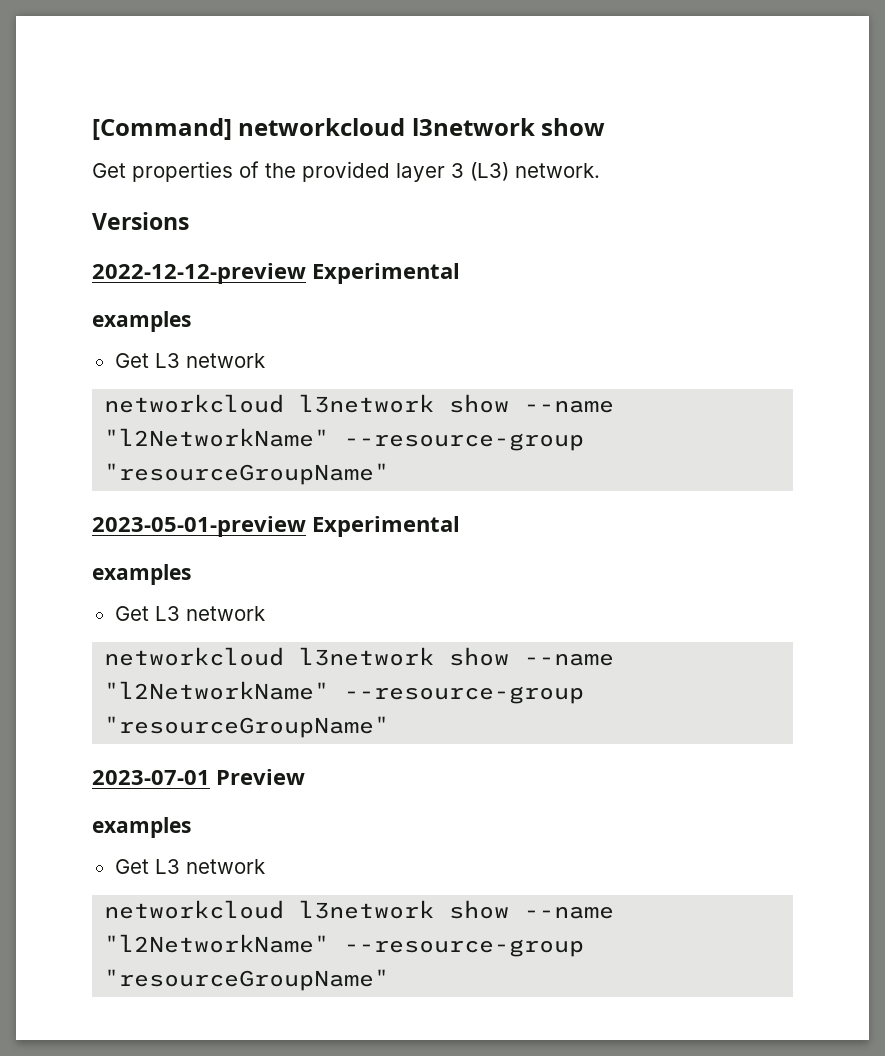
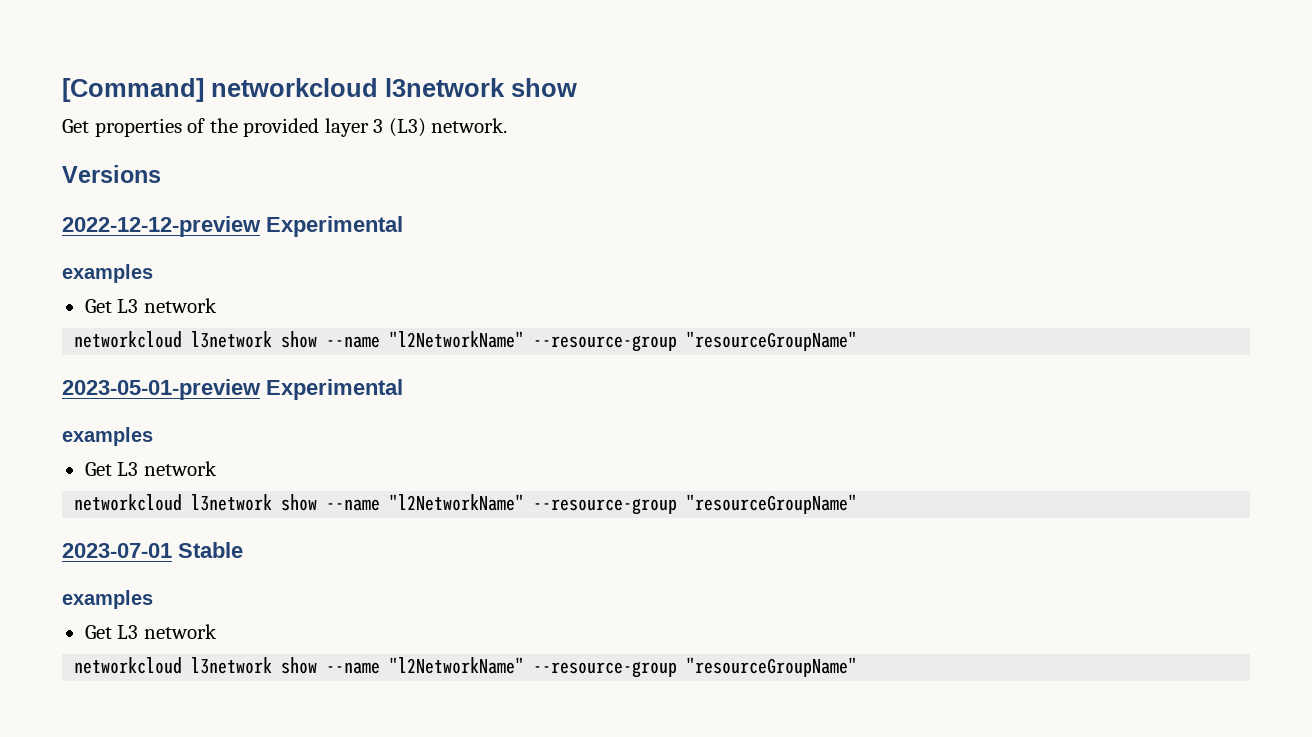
[216,769,305,785] Preview -> [178,542,243,558] Stable

